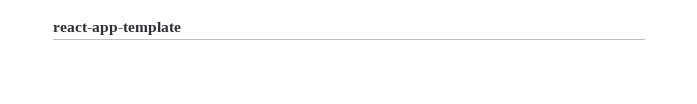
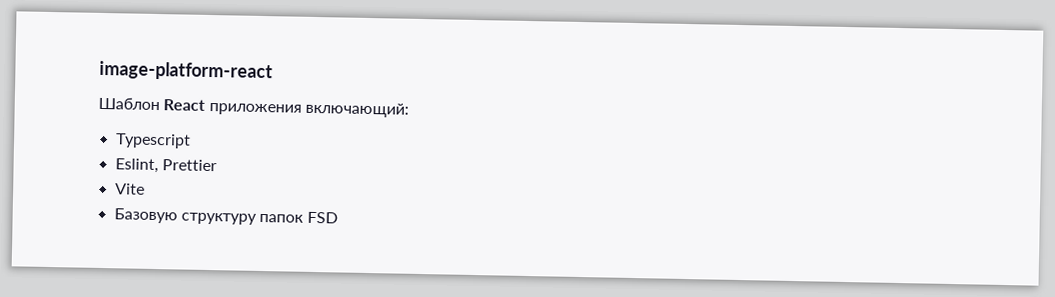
[53,22,181,35] react-app-template -> [99,60,273,82] [98,96,409,118] [114,133,191,149] [114,158,217,174] [114,183,145,195] [113,208,338,225] image-platform-react // Шаблон React приложения включающий: // Typescript // Eslint, Prettier // Vite // Базовую структуру папок FSD

